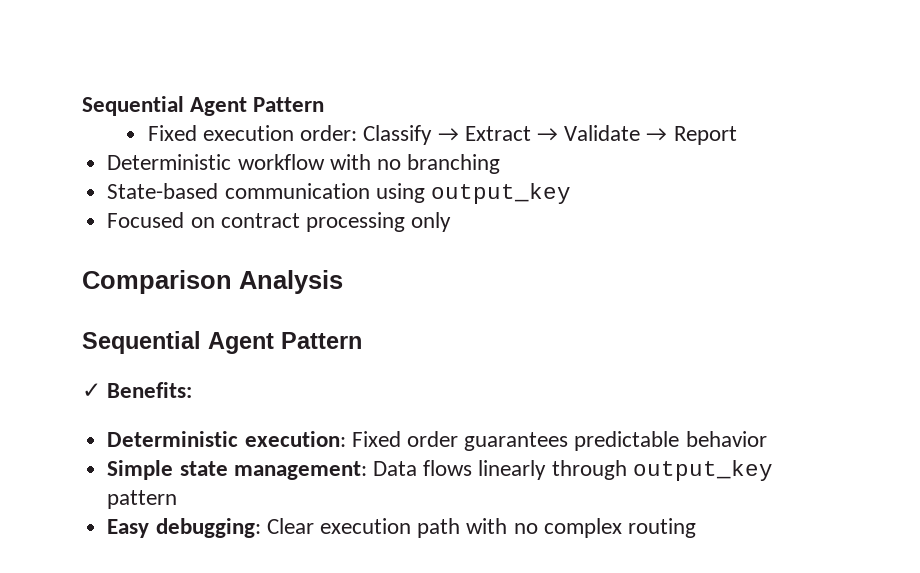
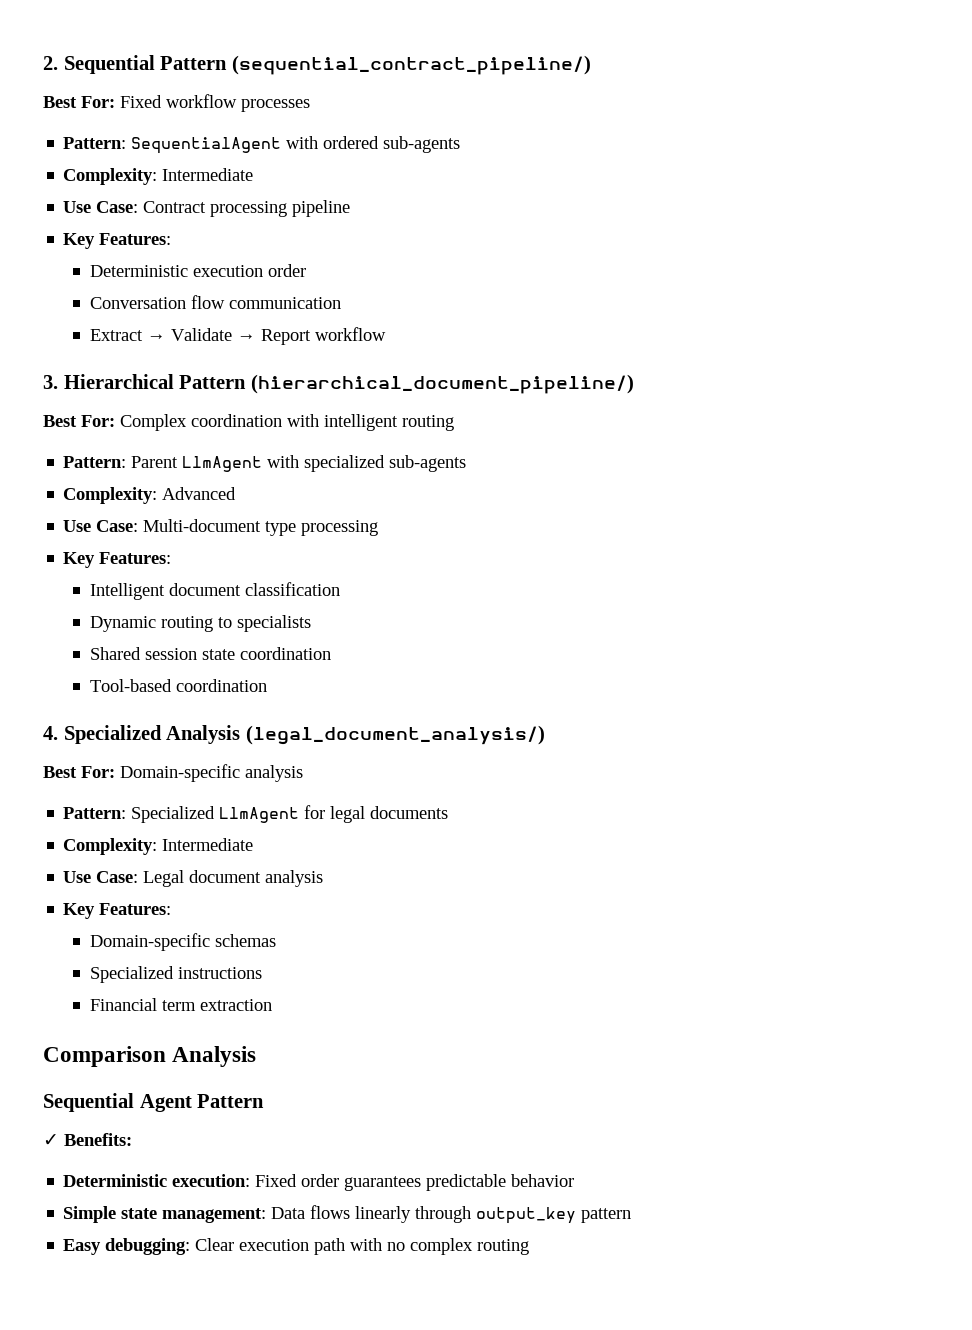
[82,96,325,116] [147,125,459,145] Sequential Agent Pattern // Fixed execution order: Classify → -> [43,55,591,75] [43,94,310,112] [63,136,461,154] [63,168,254,185] [63,200,351,217] [63,233,172,249] [89,264,306,277] [89,295,341,309] 2. Sequential Pattern (sequential_contract_pipeline/) // Best For: Fixed workflow processes // Pattern: SequentialAgent with ordered sub-agents // Complexity: Intermediate // Use Case: Contract processing pipeline // Key Features: // Deterministic execution order // Conversation flow communication //
[107,154,501,174] [107,183,571,204] [107,212,452,232] // Deterministic workflow with no branching // State-based communication using output_key // Focused on contract processing only -> [314,327,386,341] [43,374,634,394] [43,414,454,431] [63,455,467,472] [63,487,237,504] [63,519,379,536] [63,552,172,568] [89,582,340,600] [89,615,311,632] [89,647,331,660] [89,679,267,692] [43,725,545,745] [43,764,303,782] [63,805,449,823] [63,838,254,855] [63,870,324,887] [63,903,172,919] [89,933,276,951] [89,966,262,983] [89,998,272,1011] workflow // 3. Hierarchical Pattern (hierarchical_document_pipeline/) // Best For: Complex coordination with intelligent routing // Pattern: Parent LlmAgent with specialized sub-agents // Complexity: Advanced // Use Case: Multi-document type processing // Key Features: // Intelligent document classification // Dynamic routing to specialists // Shared session state coordination // Tool-based coordination // 4. Specialized Analysis (legal_document_analysis/) // Best For: Domain-specific analysis // Pattern: Specialized LlmAgent for legal documents // Complexity: Intermediate // Use Case: Legal document analysis // Key Features: // Domain-specific schemas // Specialized instructions // Financial term extraction

